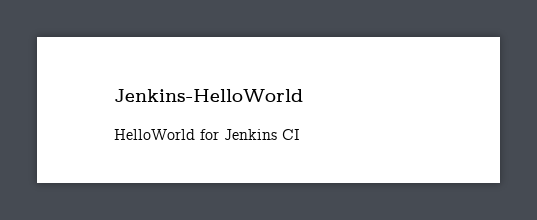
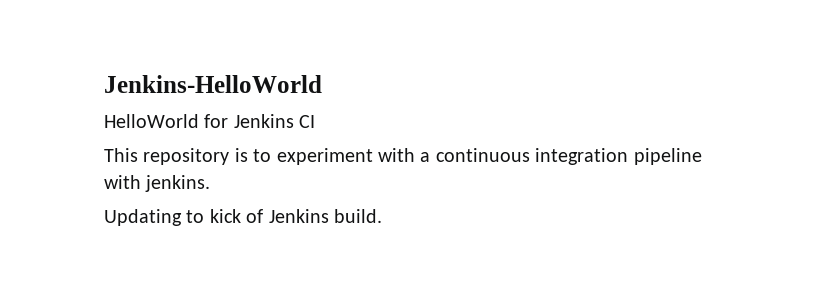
(300, 134) none -> [104,148,702,165] [104,175,211,192] [104,209,382,226] // This repository is to experiment with a continuous integration pipeline with jenkins. // Updating to kick of Jenkins build.

